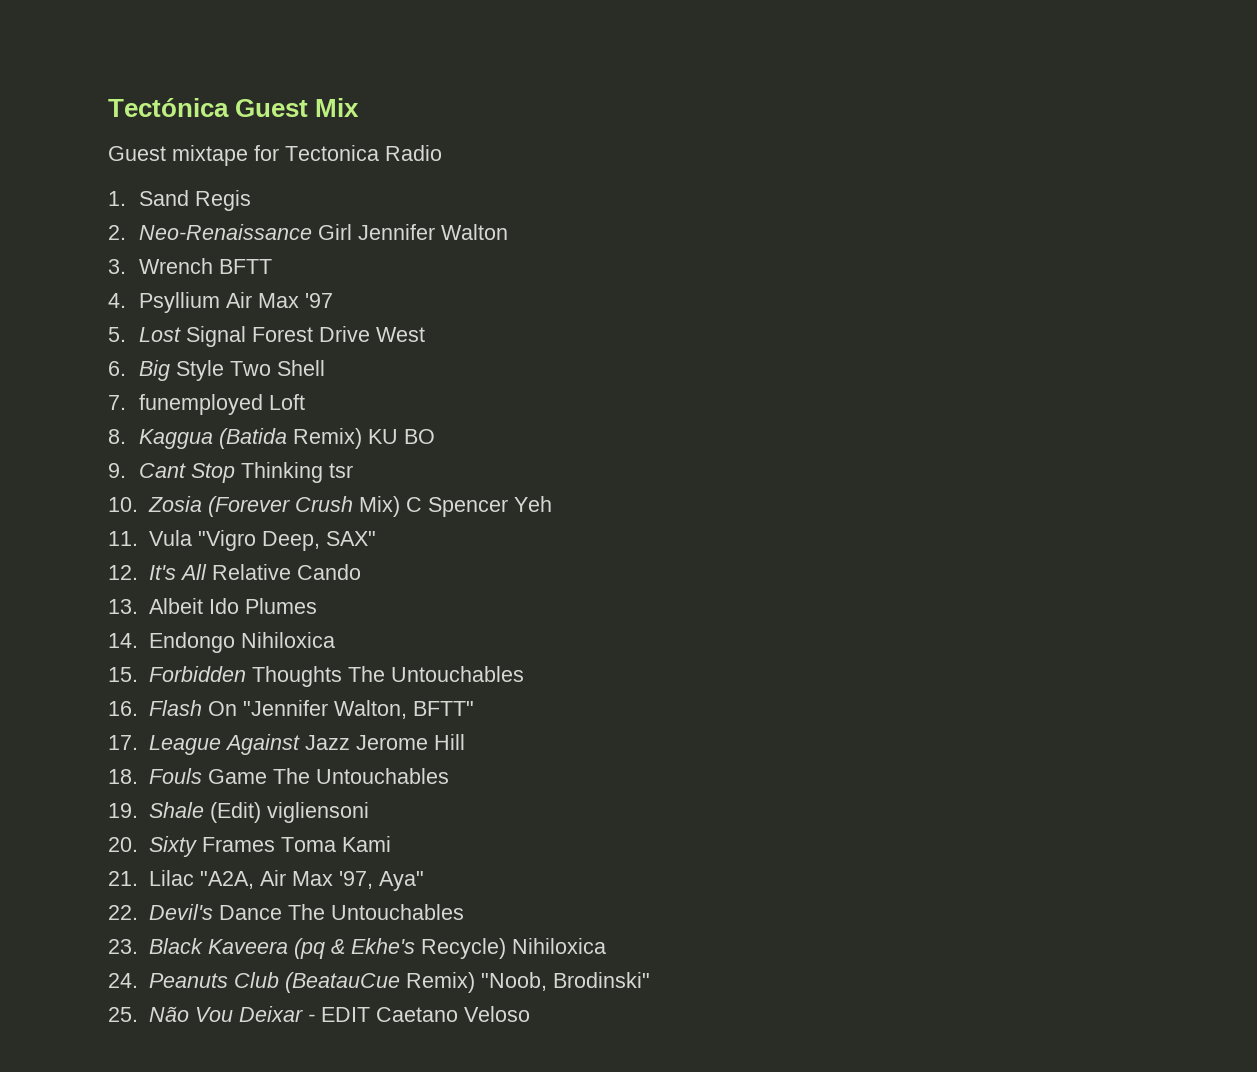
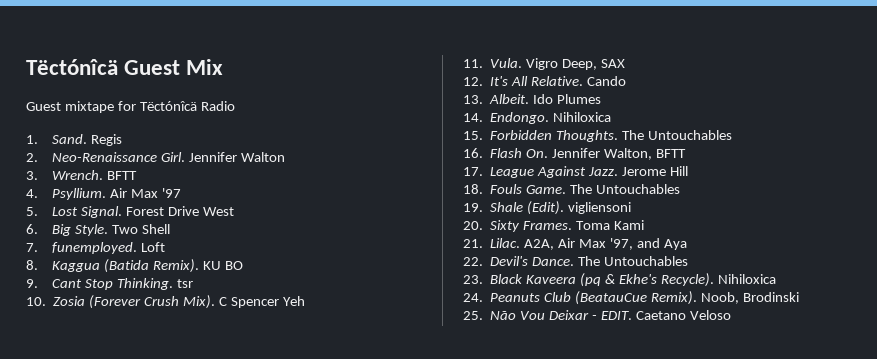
[108,98,229,117] Tectónica -> [26,59,118,75] Tëctónîcä
[285,145,379,161] Tectonica -> [139,101,197,111] Tëctónîcä
[138,190,189,206] Sand -> [51,134,87,144] Sand.
[317,224,352,240] Girl -> [160,152,185,162] Girl.
[138,258,213,274] Wrench -> [51,170,103,180] Wrench.
[138,292,220,313] Psyllium -> [51,188,106,200] Psyllium.
[185,326,246,347] Signal -> [80,206,122,218] Signal.
[175,360,224,381] Style -> [74,224,108,236] Style.
[138,394,263,415] funemployed -> [51,242,137,254] funemployed.
[292,428,362,449] Remix) -> [152,259,199,273] Remix).
[240,462,323,483] Thinking -> [116,278,173,290] Thinking.
[358,496,400,517] Mix) -> [182,295,215,309] Mix).
[148,530,376,551] Vula "Vigro Deep, SAX" -> [490,58,625,70] Vula. Vigro Deep, SAX
[211,564,291,580] Relative -> [531,76,584,86] Relative.
[148,598,203,614] Albeit -> [489,94,530,104] Albeit.
[148,632,235,653] Endongo -> [490,112,550,124] Endongo.
[251,666,342,687] Thoughts -> [556,130,619,142] Thoughts.
[207,700,474,719] On "Jennifer Walton, BFTT" -> [526,148,686,160] On. Jennifer Walton, BFTT
[304,735,350,750] Jazz -> [588,167,619,176] Jazz.
[207,769,267,784] Game -> [526,185,567,194] Game.
[209,802,261,823] (Edit) -> [527,201,565,215] (Edit).
[201,837,275,852] Frames -> [523,221,573,230] Frames.
[148,870,254,889] Lilac "A2A, -> [490,238,555,250] Lilac. A2A,
[378,871,424,891] Aya" -> [636,238,687,250] and Aya
[218,905,282,920] Dance -> [532,257,575,266] Dance.
[420,938,506,959] Recycle) -> [660,273,714,287] Recycle).
[405,972,650,993] Remix) "Noob, Brodinski" -> [650,291,799,305] Remix). Noob, Brodinski
[320,1007,370,1022] EDIT -> [600,311,632,320] EDIT.

